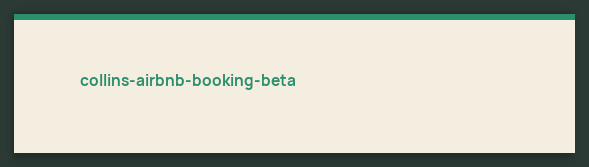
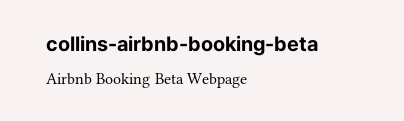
(296, 82) none -> [46,73,247,88] // Airbnb Booking Beta Webpage

